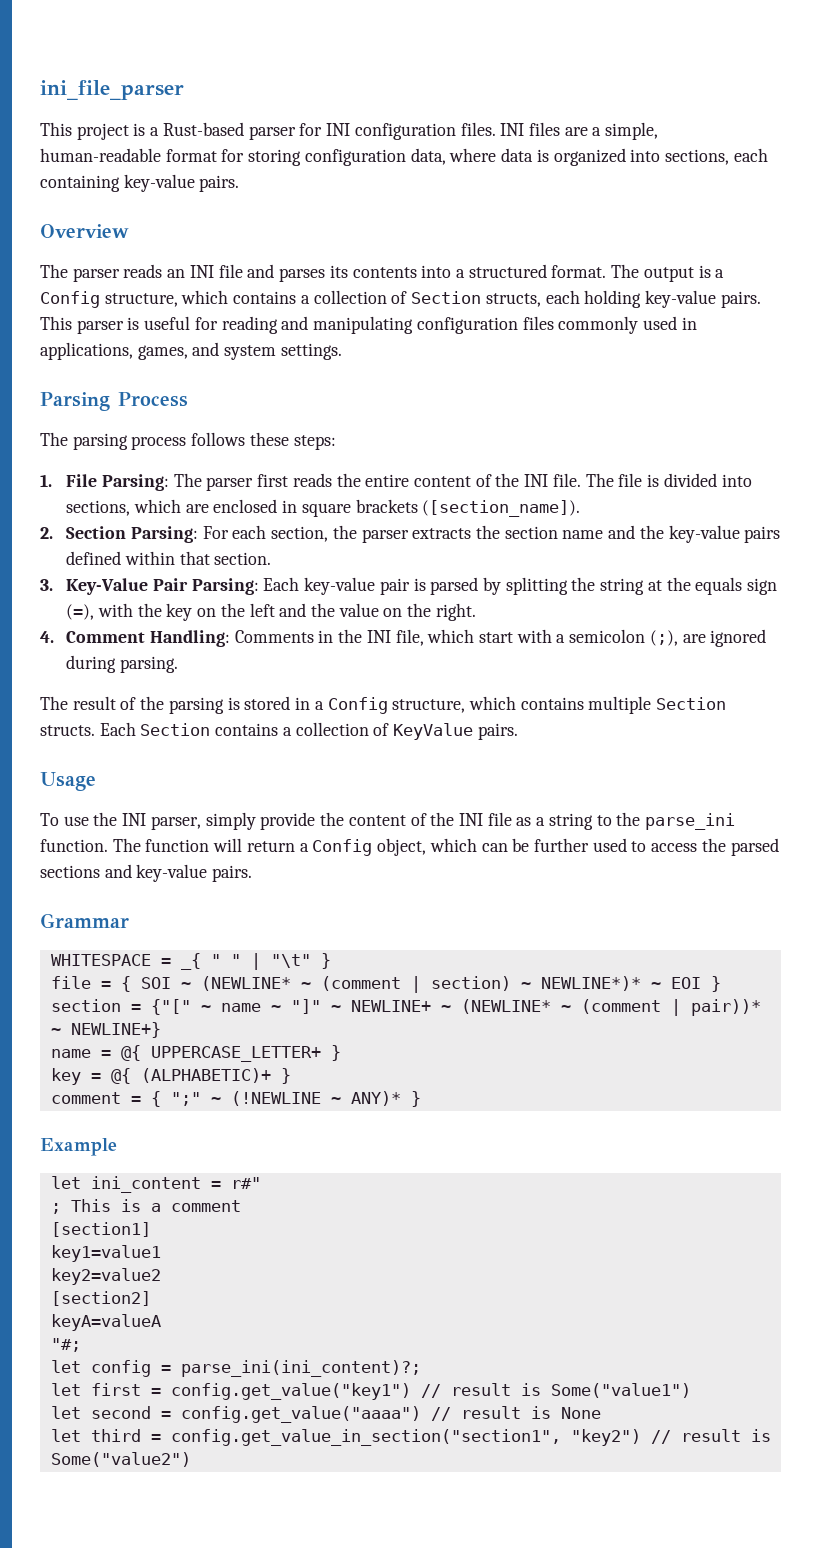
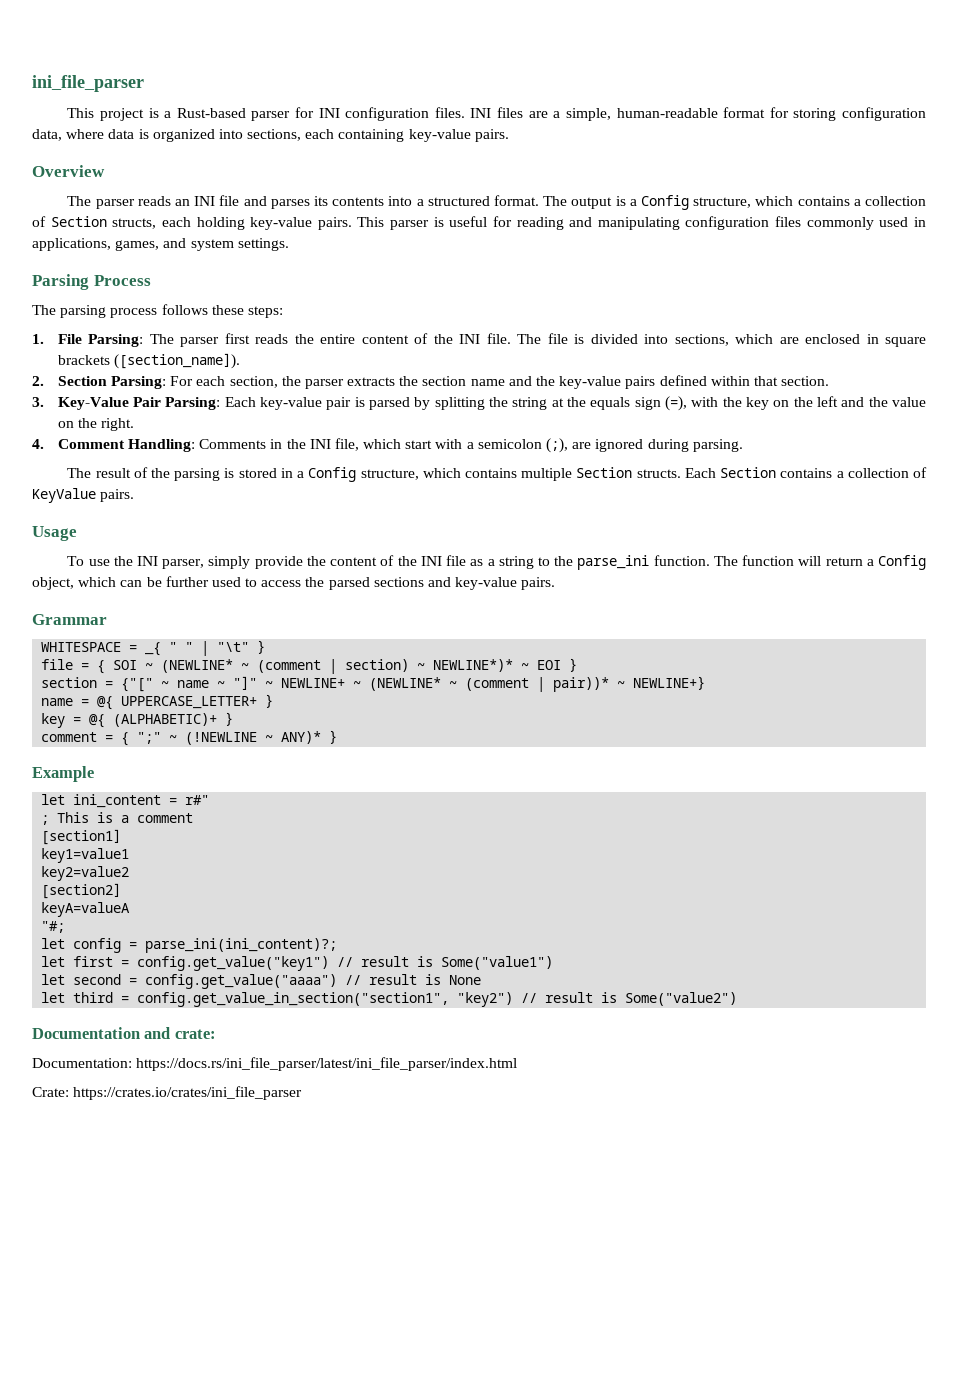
(191, 1459) none -> [32,1027,216,1039] [32,1057,518,1071] [32,1086,303,1100] // Documentation and crate: // Documentation: https://docs.rs/ini_file_parser/latest/ini_file_parser/index.html // Crate: https://crates.io/crates/ini_file_parser

